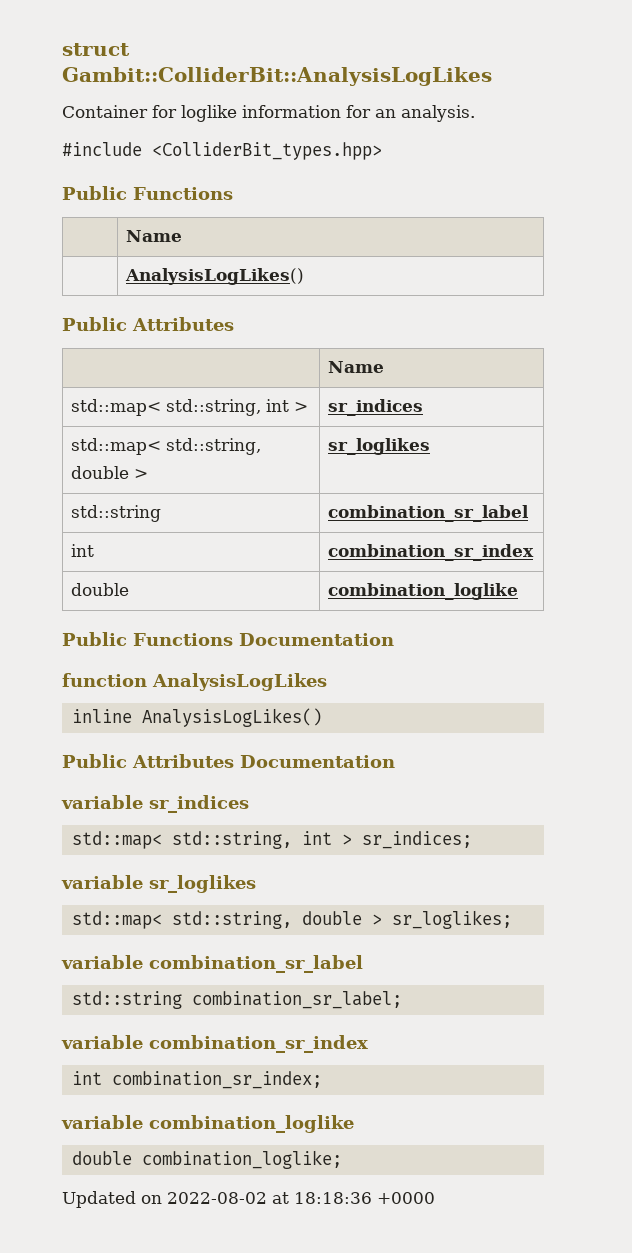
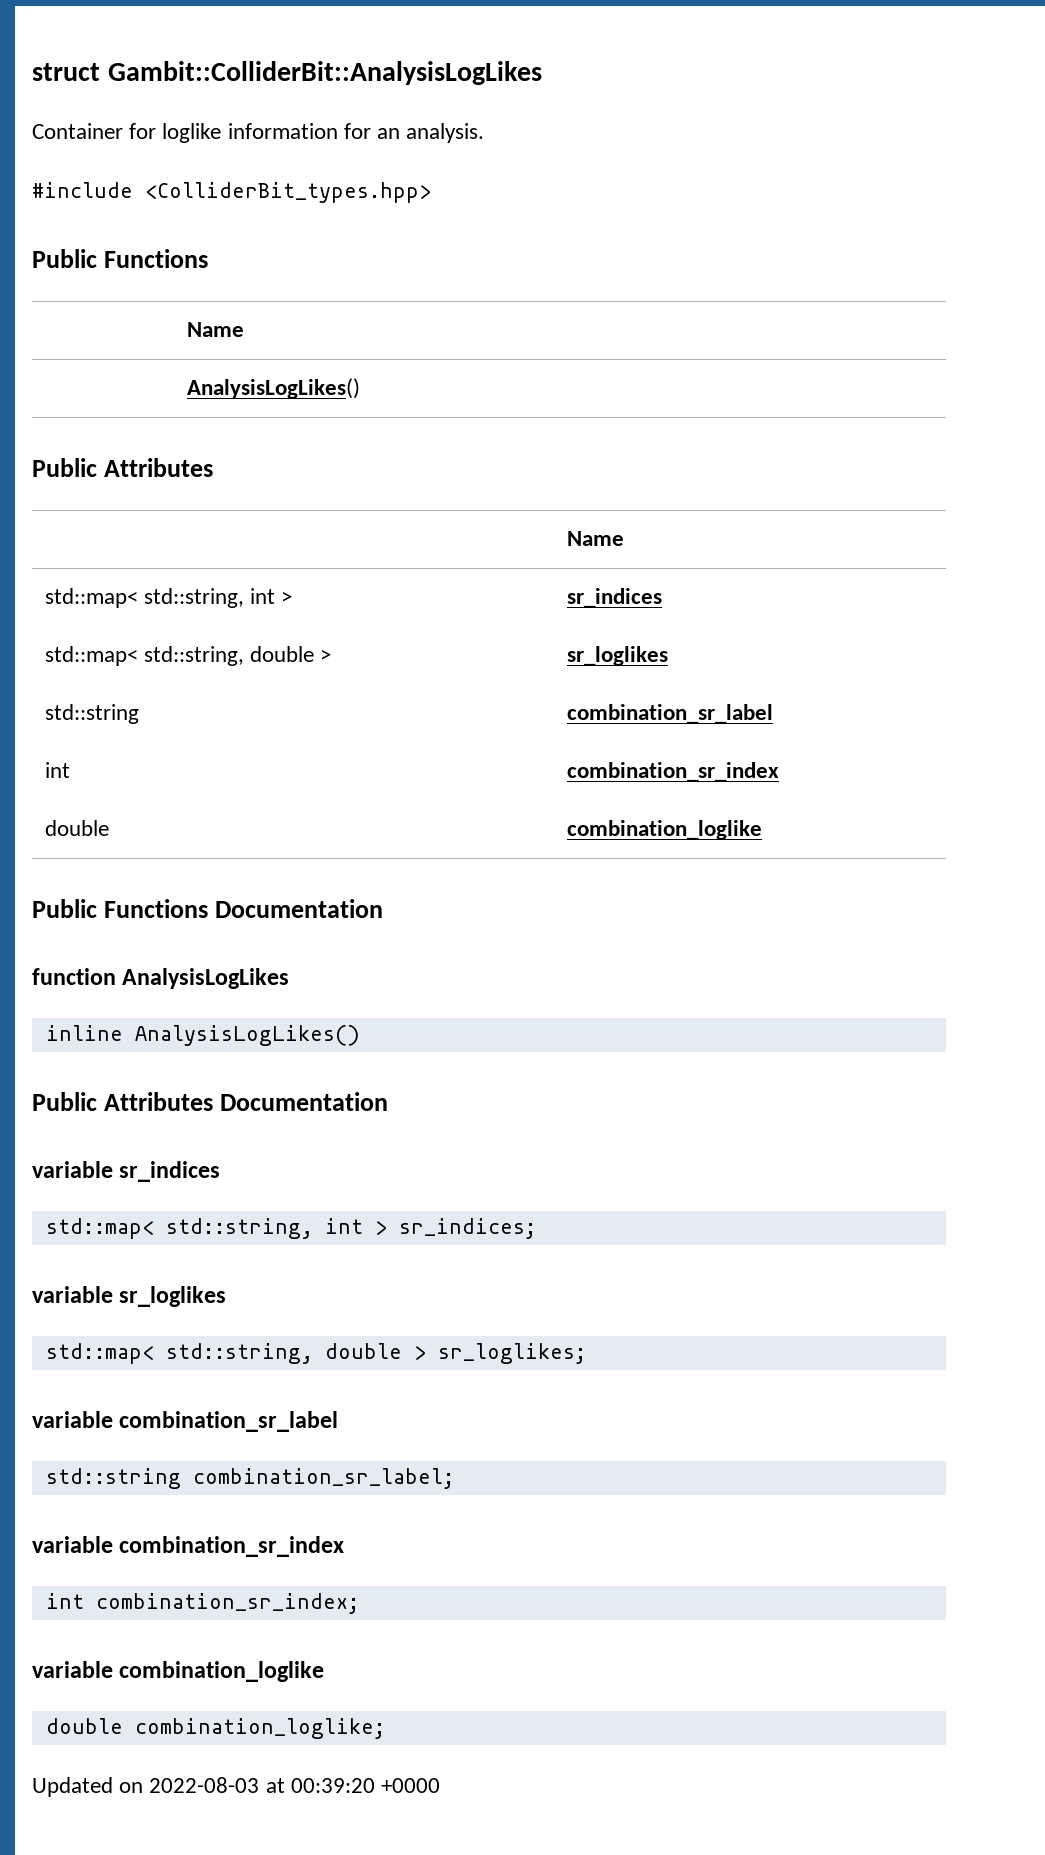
[167,1192,372,1204] 2022-08-02 at 18:18:36 -> [149,1777,375,1793] 2022-08-03 at 00:39:20

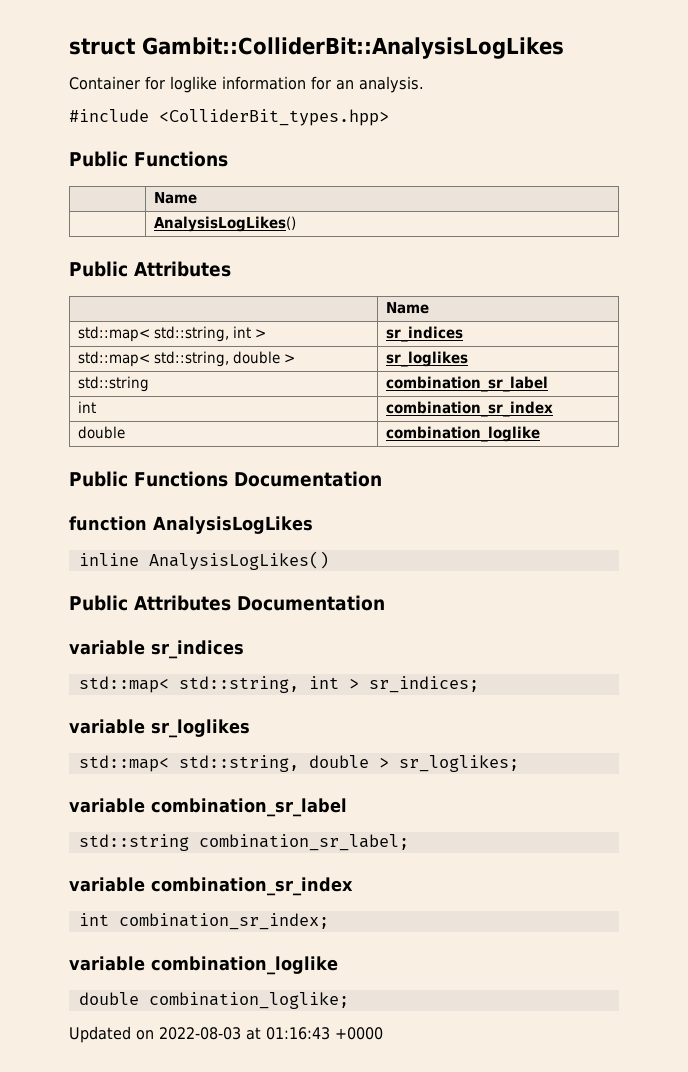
[290,1778,375,1793] 00:39:20 -> [266,1027,330,1040] 01:16:43

